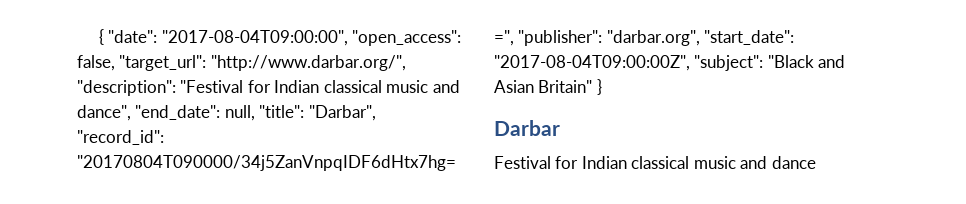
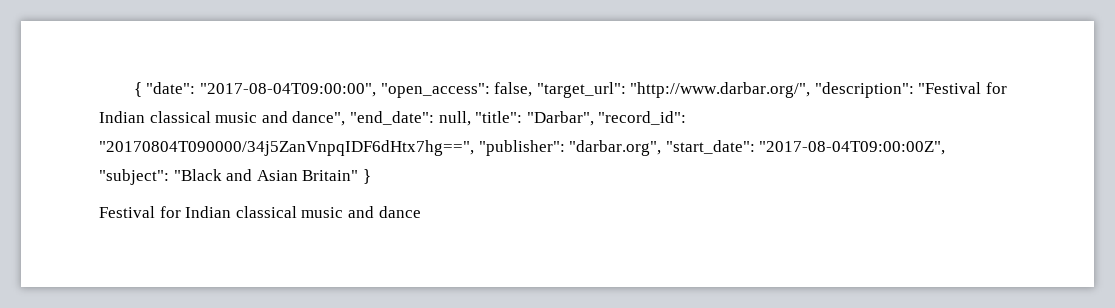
[494,120,560,136] // Darbar -> (371, 176) none

